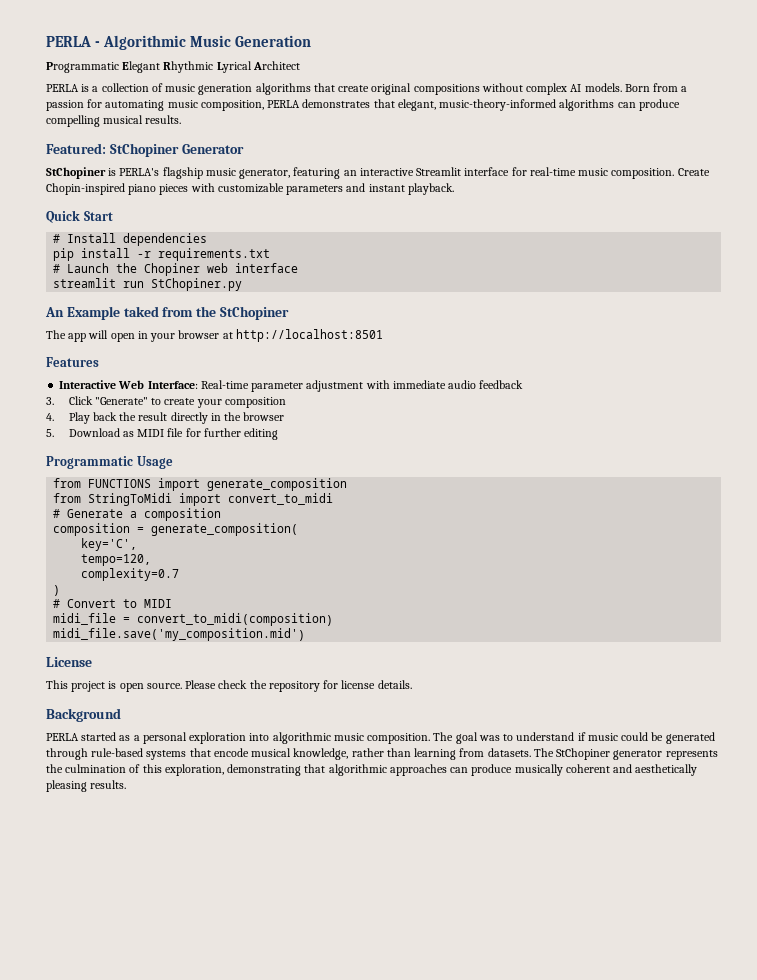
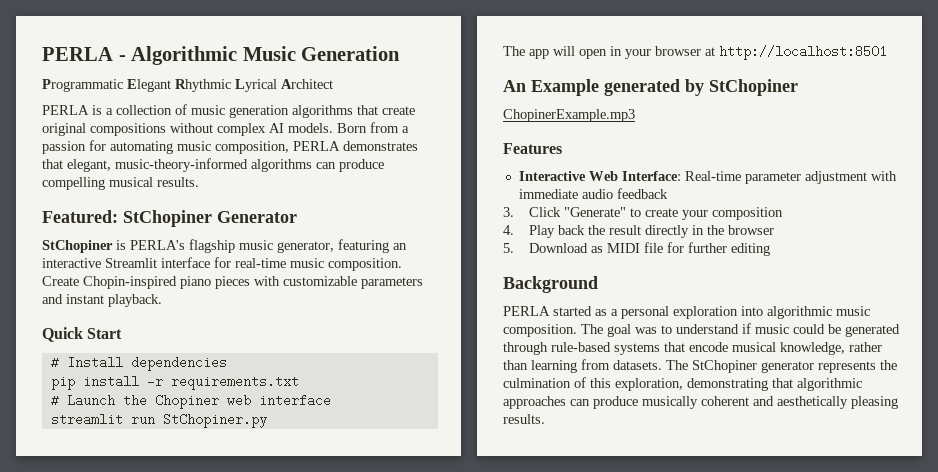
[45,306,289,320] // An Example taked from the StChopiner -> (267, 420) none
(383, 335) none -> [503,79,798,96] [503,109,635,122] // An Example generated by StChopiner // ChopinerExample.mp3
[46,456,173,469] [53,478,348,491] [53,493,334,506] [53,508,222,521] [53,523,299,536] [81,538,138,551] [81,554,152,566] [81,568,180,581] [53,585,61,596] [53,599,173,608] [53,613,334,626] [53,628,306,641] [46,657,92,667] [46,680,412,692] // Programmatic Usage // from FUNCTIONS import generate_composition // from StringToMidi import convert_to_midi // # Generate a composition // composition = generate_composition( // key='C', // tempo=120, // complexity=0.7 // ) // # Convert to MIDI // midi_file = convert_to_midi(composition) // midi_file.save('my_composition.mid') // License // This project is open source. Please check the repository for license details. -> (770, 249) none

